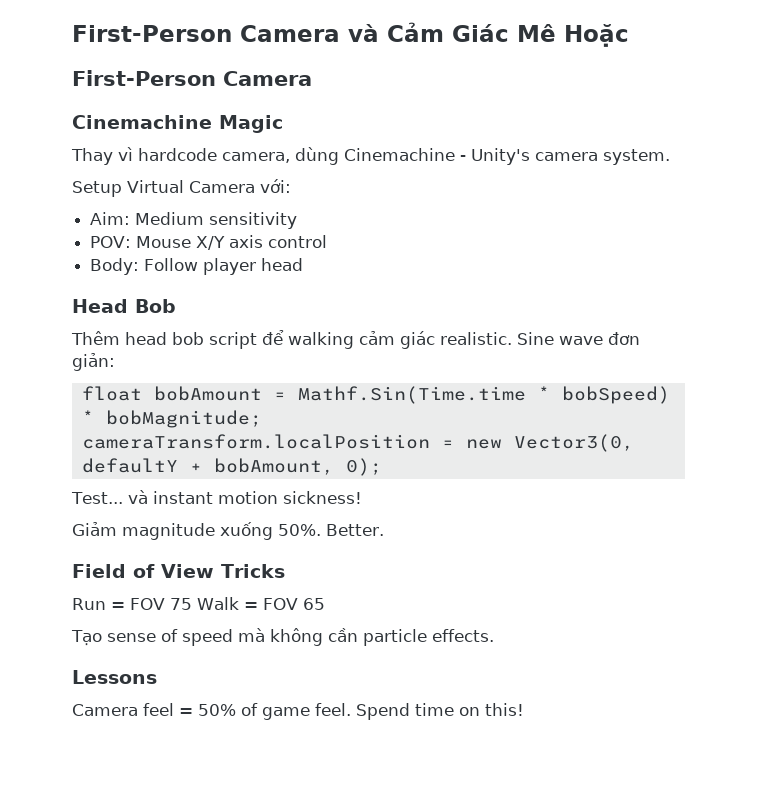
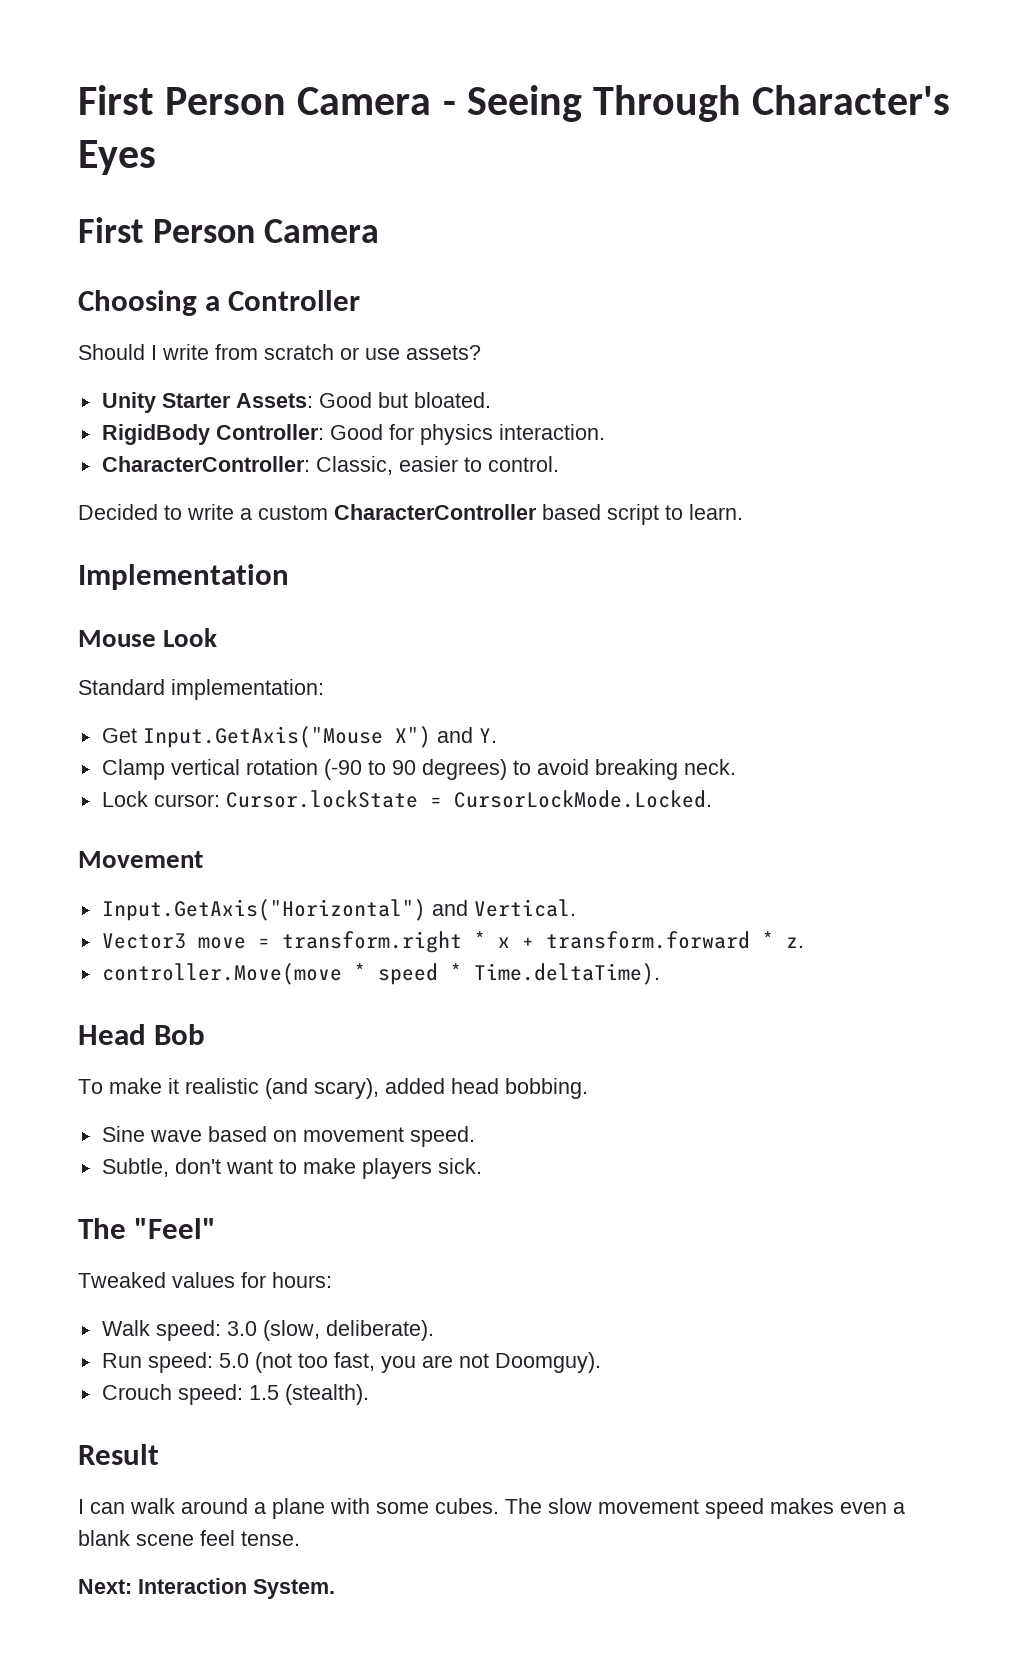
[72,22,629,47] [72,70,312,86] [72,115,283,133] [71,147,670,165] [72,179,291,197] [90,212,298,229] [90,235,328,250] [90,258,304,275] [72,299,176,313] [71,330,640,349] [72,353,115,371] [81,386,670,404] [81,410,262,428] [81,434,634,452] [81,458,382,476] [71,490,362,504] [72,522,384,540] [72,564,285,578] [72,597,325,610] [71,628,494,646] [72,670,157,684] [72,703,524,720] First-Person Camera và Cảm Giác Mê Hoặc // First-Person Camera // Cinemachine Magic // Thay vì hardcode camera, dùng Cinemachine - Unity's camera system. // Setup Virtual Camera với: // Aim: Medium sensitivity // POV: Mouse X/Y axis control // Body: Follow player head // Head Bob // Thêm head bob script để walking cảm giác realistic. Sine wave đơn giản: // float bobAmount = Mathf.Sin(Time.time * bobSpeed) * bobMagnitude; // cameraTransform.localPosition = new Vector3(0, defaultY + bobAmount, 0); // Test... và instant motion sickness! // Giảm magnitude xuống 50%. Better. // Field of View Tricks // Run = FOV 75 Walk = FOV 65 // Tạo sense of speed mà không cần particle effects. // Lessons // Camera feel = 50% of game feel. Spend time on this! -> [78,85,951,122] [78,140,156,175] [78,217,380,243] [78,290,361,316] [78,344,481,360] [101,392,491,413] [101,424,605,445] [101,456,559,475] [78,504,743,525] [78,564,289,590] [78,628,218,647] [78,679,324,700] [101,726,497,748] [101,759,736,780] [101,790,712,808] [78,851,203,868] [101,899,576,921] [101,931,804,953] [101,963,660,985] [78,1024,206,1045] [78,1078,588,1099] [101,1126,475,1147] [101,1158,482,1179] [78,1218,217,1239] [78,1272,332,1288] [101,1320,434,1341] [101,1352,601,1373] [101,1384,369,1405] [78,1444,159,1465] [78,1498,905,1519] [78,1530,300,1546] [78,1578,335,1599] First Person Camera - Seeing Through Character's Eyes // First Person Camera // Choosing a Controller // Should I write from scratch or use assets? // Unity Starter Assets: Good but bloated. // RigidBody Controller: Good for physics interaction. // CharacterController: Classic, easier to control. // Decided to write a custom CharacterController based script to learn. // Implementation // Mouse Look // Standard implementation: // Get Input.GetAxis("Mouse X") and Y. // Clamp vertical rotation (-90 to 90 degrees) to avoid breaking neck. // Lock cursor: Cursor.lockState = CursorLockMode.Locked. // Movement // Input.GetAxis("Horizontal") and Vertical. // Vector3 move = transform.right * x + transform.forward * z. // controller.Move(move * speed * Time.deltaTime). // Head Bob // To make it realistic (and scary), added head bobbing. // Sine wave based on movement speed. // Subtle, don't want to make players sick. // The "Feel" // Tweaked values for hours: // Walk speed: 3.0 (slow, deliberate). // Run speed: 5.0 (not too fast, you are not Doomguy). // Crouch speed: 1.5 (stealth). // Result // I can walk around a plane with some cubes. The slow movement speed makes even a blank scene feel tense. // Next: Interaction System.

